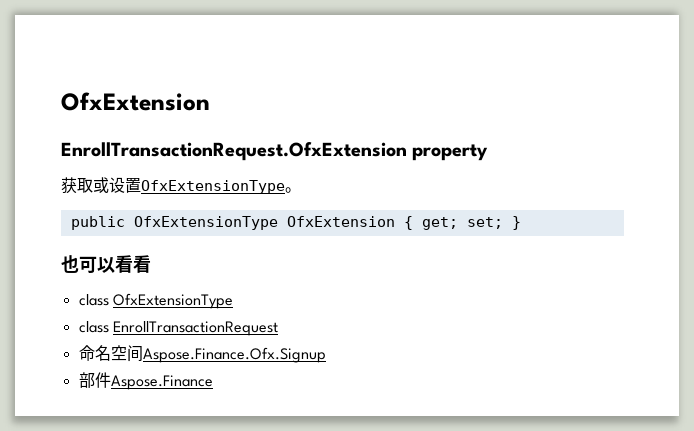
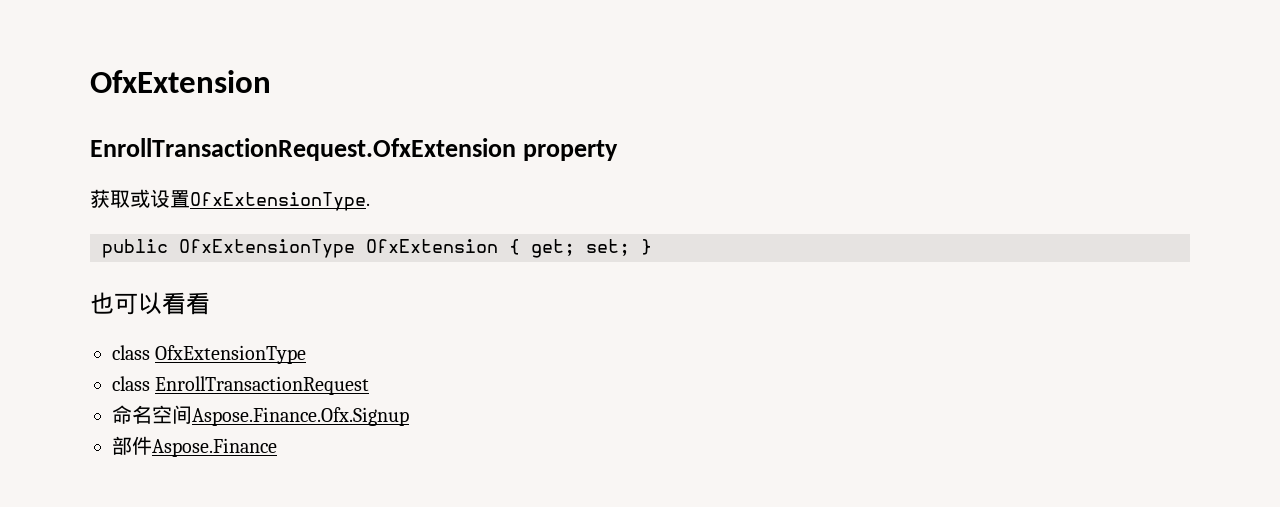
[141,180,301,194] OfxExtensionType。 -> [190,192,370,211] OfxExtensionType.

